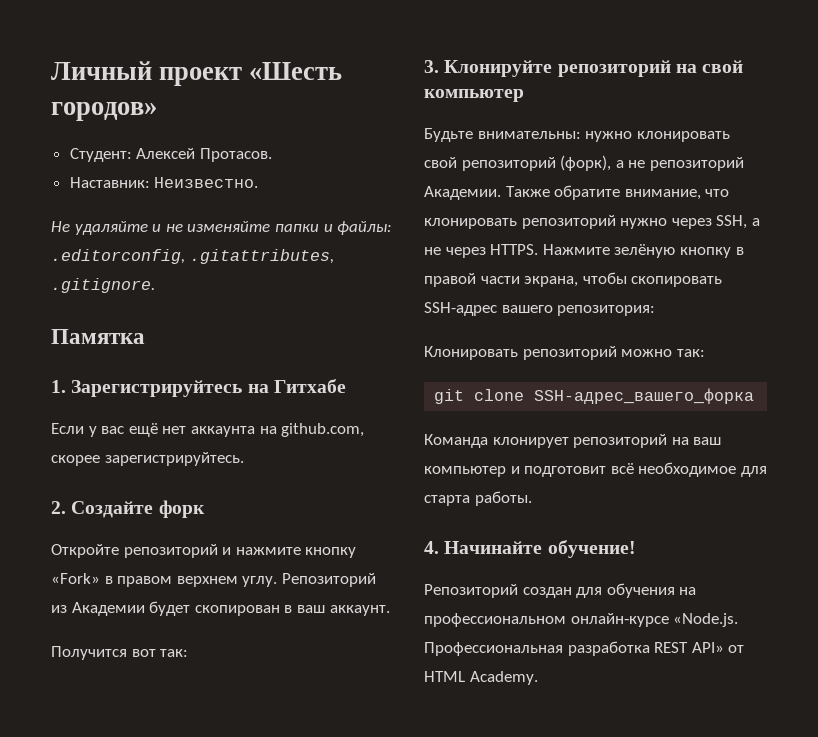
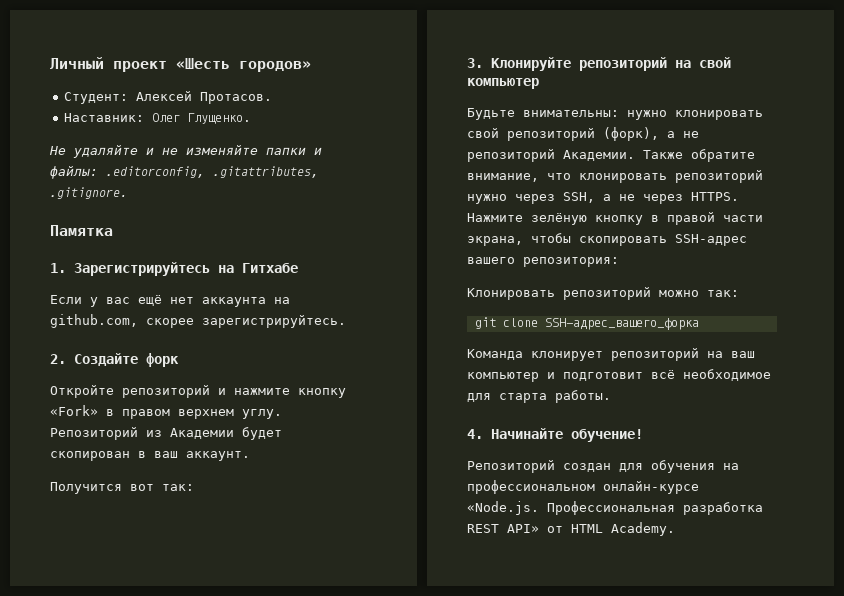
[154,177,259,188] Неизвестно. -> [152,113,252,124] Олег Глущенко.

